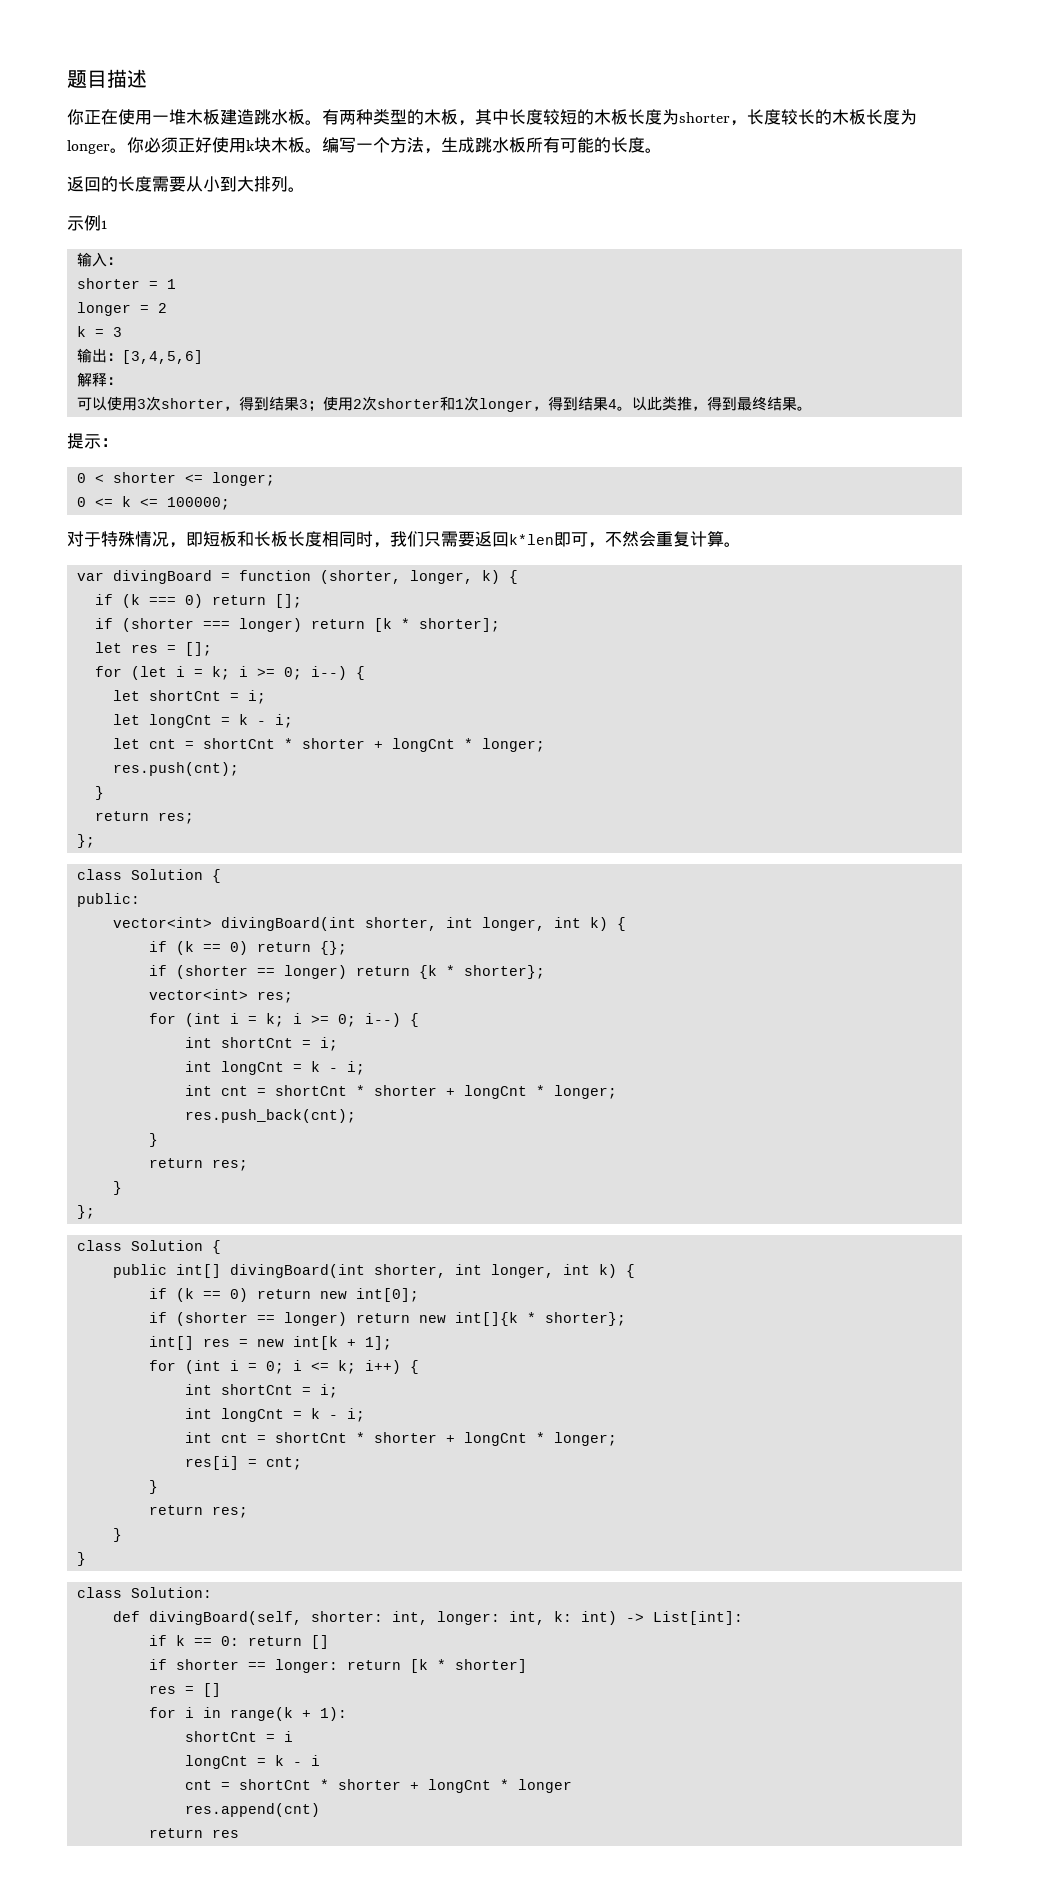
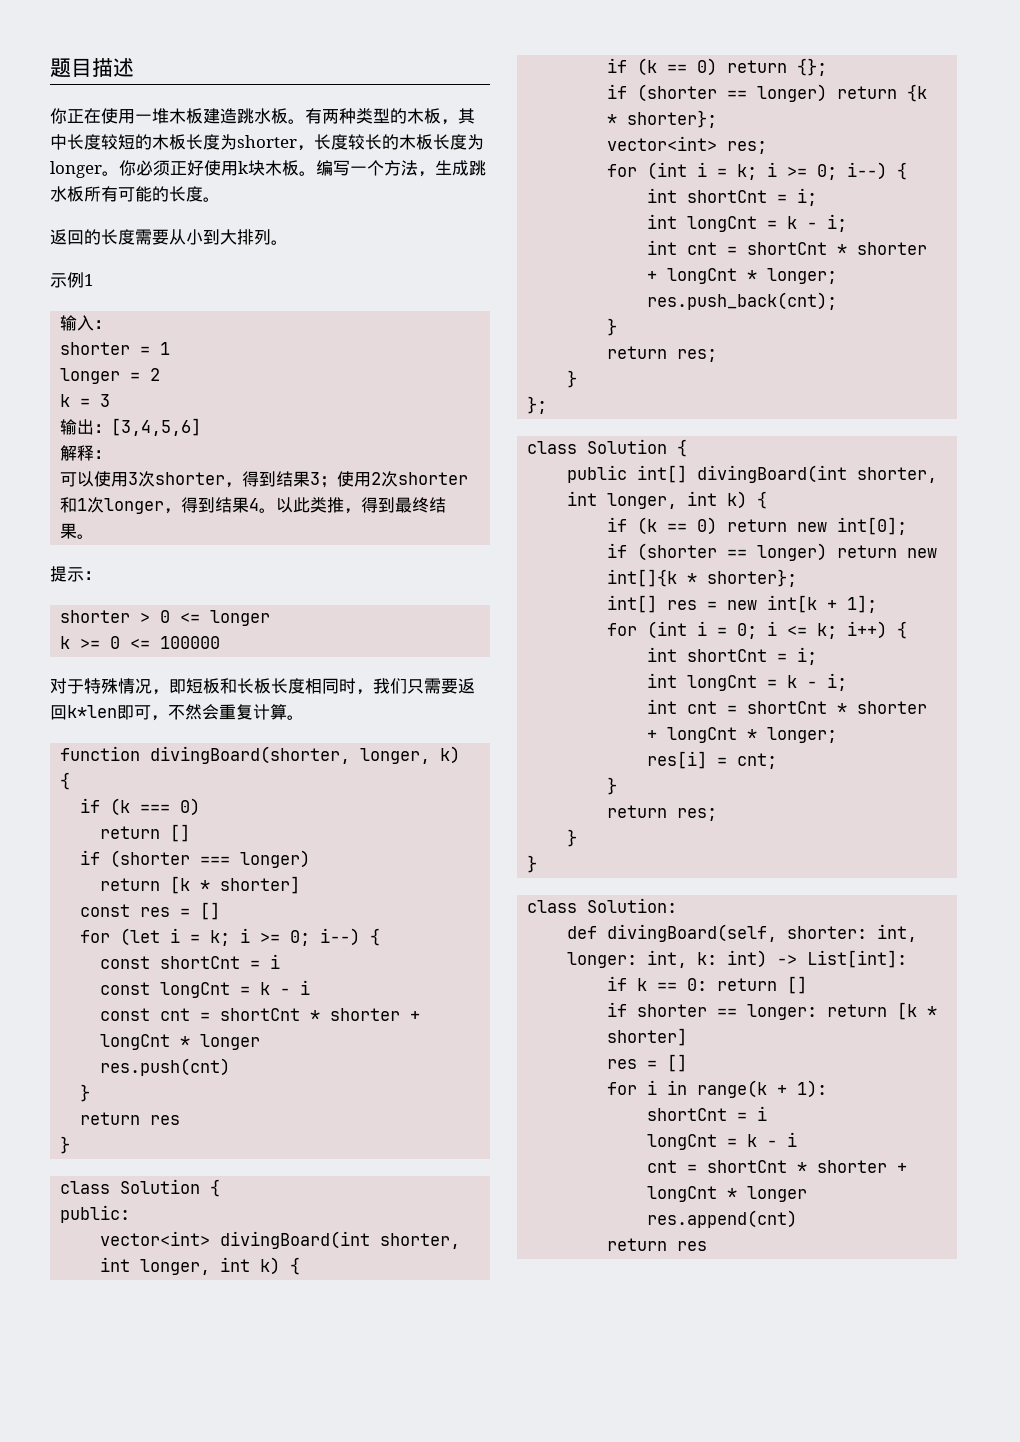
[77,472,276,486] [77,496,231,510] 0 < shorter <= longer; // 0 <= k <= 100000; -> [60,610,271,626] [60,636,221,649] shorter > 0 <= longer // k >= 0 <= 100000
[77,570,402,584] var divingBoard = function (shorter, -> [60,746,351,764] function divingBoard(shorter,
[212,594,303,608] return []; -> [100,824,191,842] // return []
[311,618,501,632] [95,642,213,656] return [k * shorter]; // let res = []; -> [100,876,301,894] [80,902,221,920] // return [k * shorter] // const res = []
[113,690,267,704] [113,714,294,728] [113,738,546,752] [113,762,240,776] [95,786,105,800] [95,811,195,824] [77,834,96,848] let shortCnt = i; // let longCnt = k - i; // let cnt = shortCnt * shorter + longCnt * longer; // res.push(cnt); // } // return res; // }; -> [100,954,281,969] [100,980,311,998] [100,1008,421,1021] [100,1034,261,1050] [100,1058,231,1076] [80,1084,91,1102] [80,1112,181,1125] [60,1136,71,1154] const shortCnt = i // const longCnt = k - i // const cnt = shortCnt * shorter + longCnt * longer // res.push(cnt) // } // return res // }

